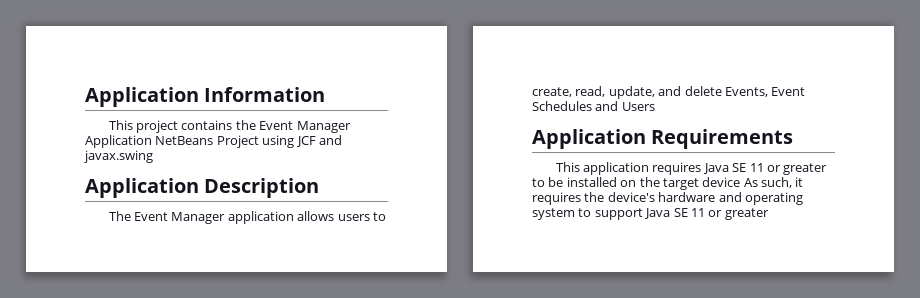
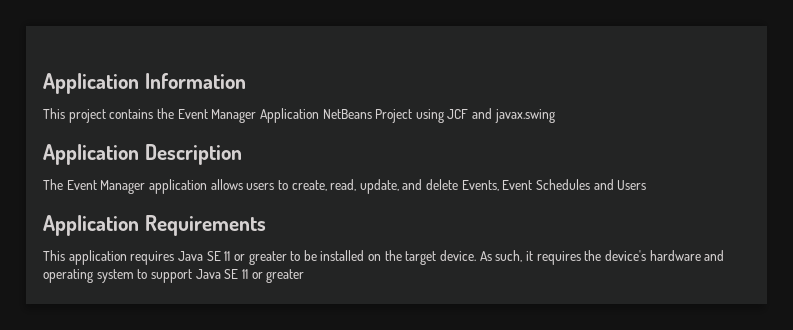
[702,177,741,187] device -> [440,250,477,261] device.

